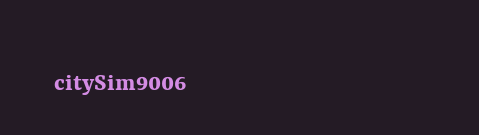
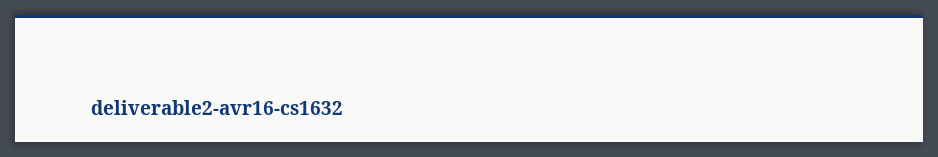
[54,75,186,95] citySim9006 -> [91,100,343,115] deliverable2-avr16-cs1632

